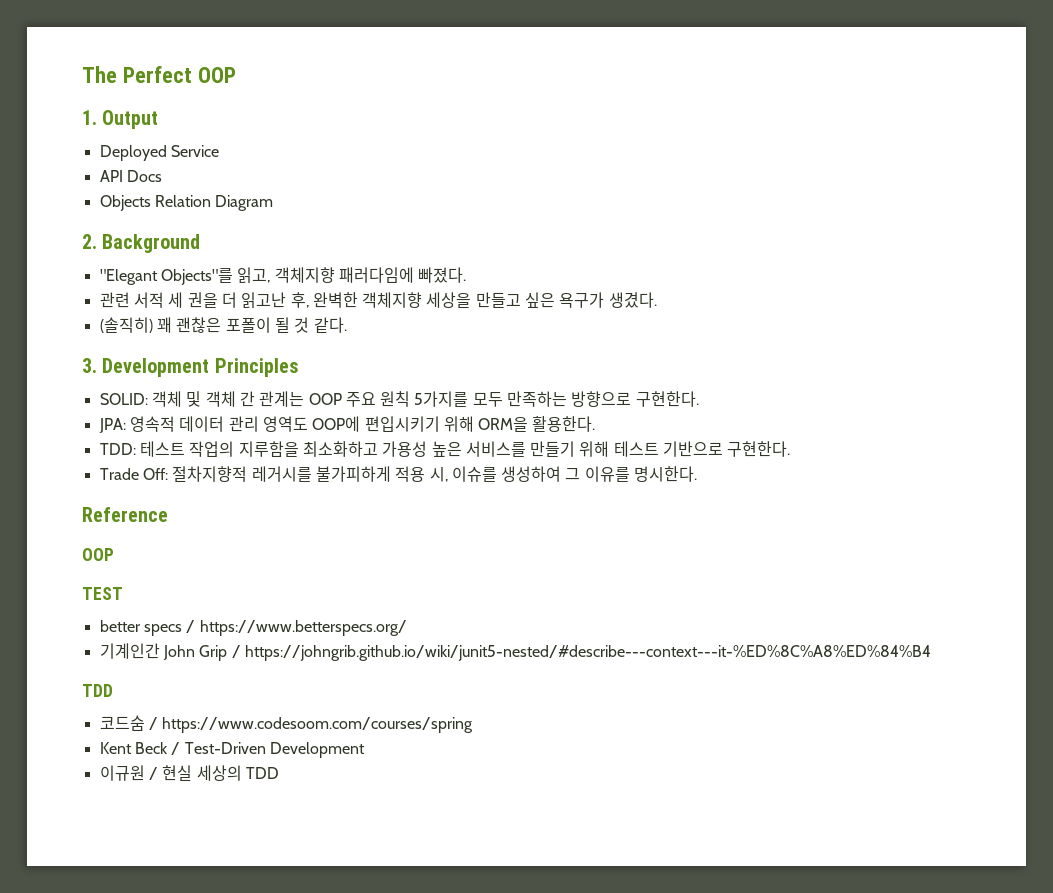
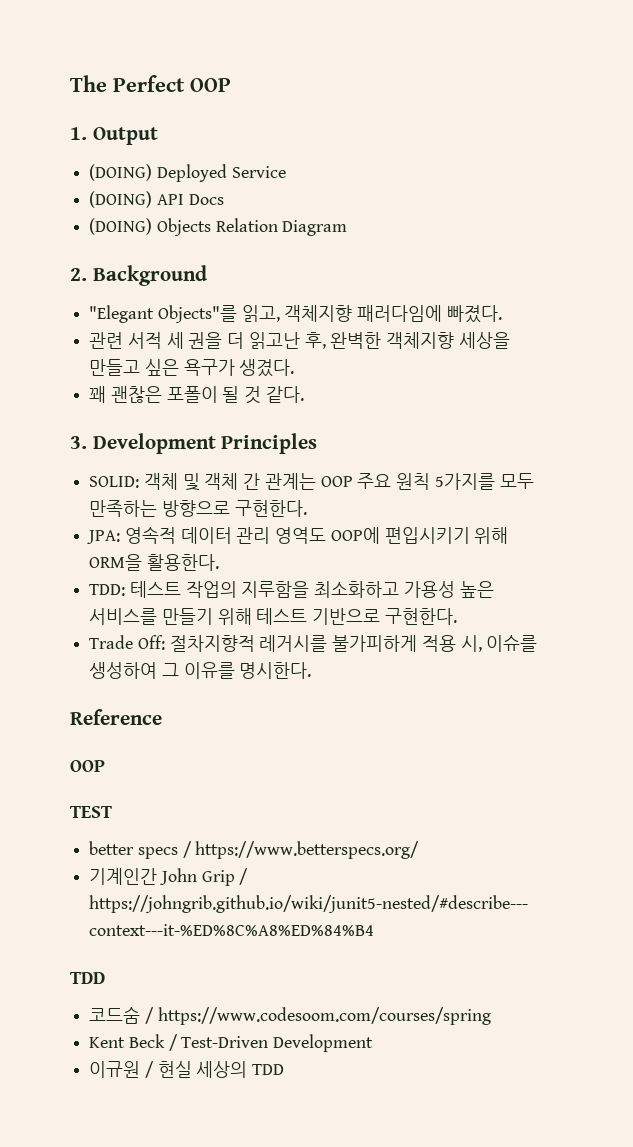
(159, 119) none -> [89,164,153,181] (DOING)
(219, 151) none -> [89,191,153,208] (DOING)
(162, 176) none -> [89,218,153,235] (DOING)
[99,317,153,333] (솔직히) -> (295, 368) none

